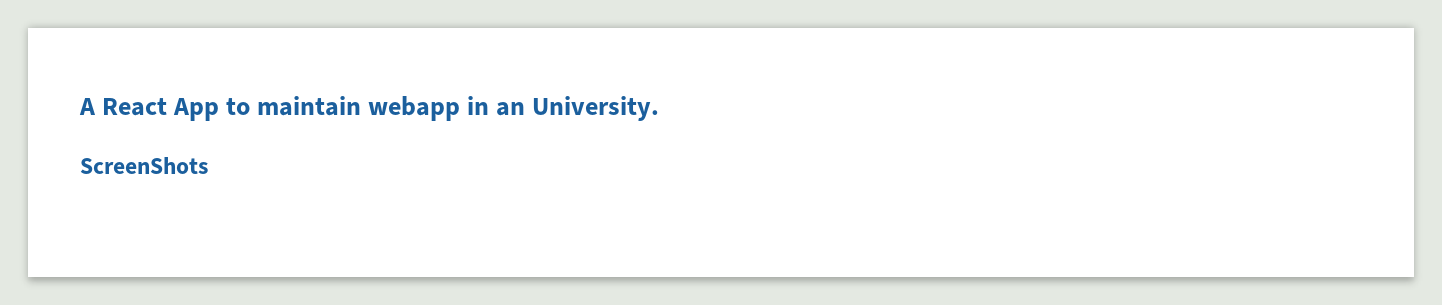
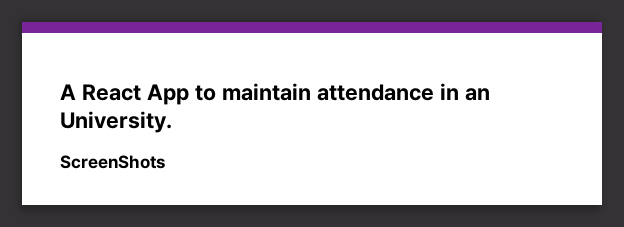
[368,96,461,121] webapp -> [316,84,434,101] attendance

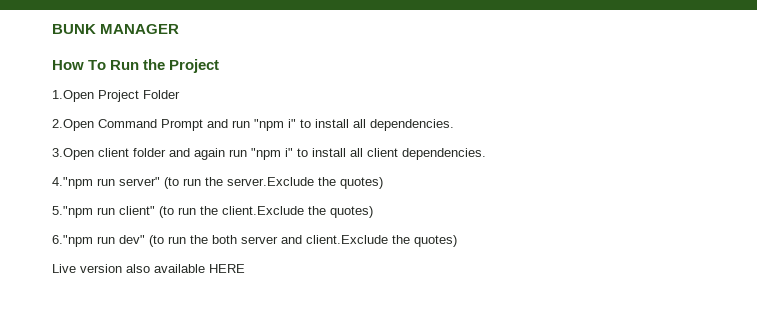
[60,83,490,105] [60,111,172,133] [60,155,165,169] A React App to maintain attendance in an University. // ScreenShots -> [52,24,180,34] [52,59,220,73] [52,90,180,102] [52,119,454,131] [52,148,486,160] [52,177,383,189] [52,206,373,218] [52,235,457,247] [52,264,245,273] BUNK MANAGER // How To Run the Project // 1.Open Project Folder // 2.Open Command Prompt and run "npm i" to install all dependencies. // 3.Open client folder and again run "npm i" to install all client dependencies. // 4."npm run server" (to run the server.Exclude the quotes) // 5."npm run client" (to run the client.Exclude the quotes) // 6."npm run dev" (to run the both server and client.Exclude the quotes) // Live version also available HERE

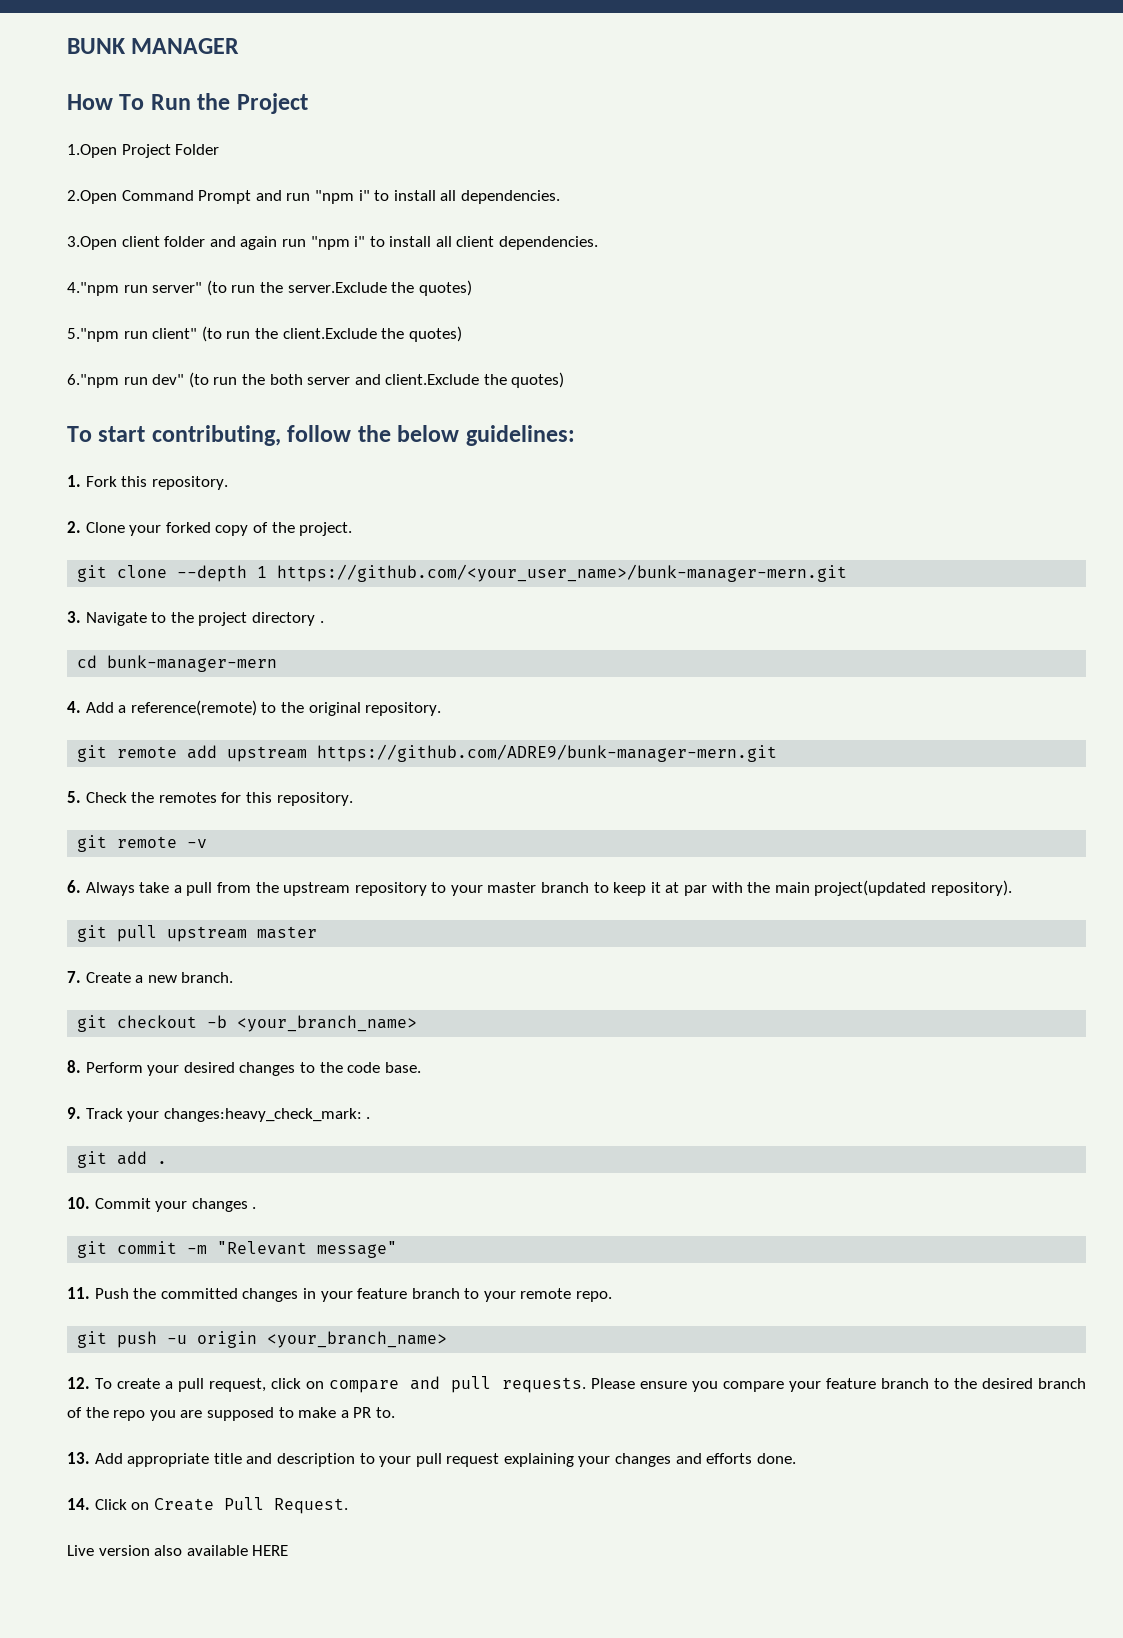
(457, 241) none -> [67,425,575,446] [67,475,228,490] [67,521,353,536] [77,564,848,582] [67,611,324,626] [77,655,278,672] [67,700,442,716] [77,744,778,762] [67,791,353,806] [77,835,208,852] [67,880,1012,896] [77,925,318,942] [67,971,234,983] [77,1015,418,1032] [67,1060,421,1076] [67,1107,371,1122] [77,1151,168,1168] [67,1197,257,1212] [77,1241,398,1258] [67,1287,613,1302] [77,1331,448,1348] [67,1376,1087,1393] [67,1407,395,1421] [67,1452,796,1467] [67,1497,348,1514] // To start contributing, follow the below guidelines: // 1. Fork this repository. // 2. Clone your forked copy of the project. // git clone --depth 1 https://github.com/<your_user_name>/bunk-manager-mern.git // 3. Navigate to the project directory . // cd bunk-manager-mern // 4. Add a reference(remote) to the original repository. // git remote add upstream https://github.com/ADRE9/bunk-manager-mern.git // 5. Check the remotes for this repository. // git remote -v // 6. Always take a pull from the upstream repository to your master branch to keep it at par with the main project(updated repository). // git pull upstream master // 7. Create a new branch. // git checkout -b <your_branch_name> // 8. Perform your desired changes to the code base. // 9. Track your changes:heavy_check_mark: . // git add . // 10. Commit your changes . // git commit -m "Relevant message" // 11. Push the committed changes in your feature branch to your remote repo. // git push -u origin <your_branch_name> // 12. To create a pull request, click on compare and pull requests. Please ensure you compare your feature branch to the desired branch of the repo you are supposed to make a PR to. // 13. Add appropriate title and description to your pull request explaining your changes and efforts done. // 14. Click on Create Pull Request.

